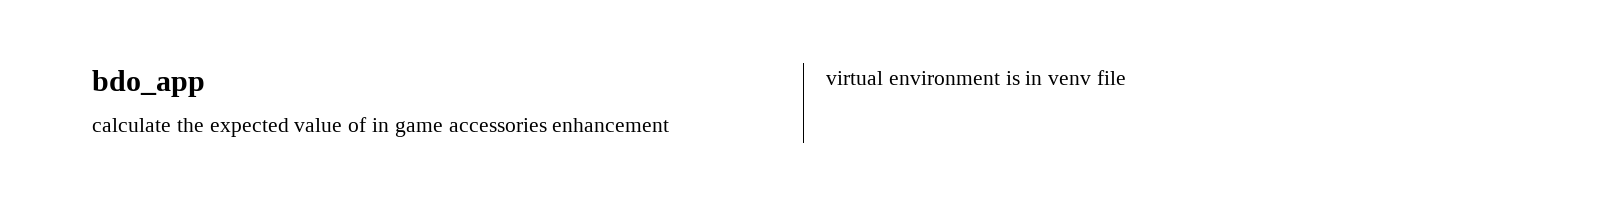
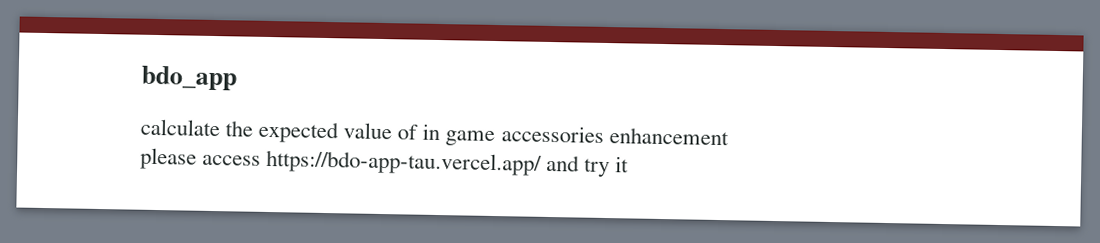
[826,70,1127,85] virtual environment is in venv file -> [140,147,630,178] please access https://bdo-app-tau.vercel.app/ and try it

